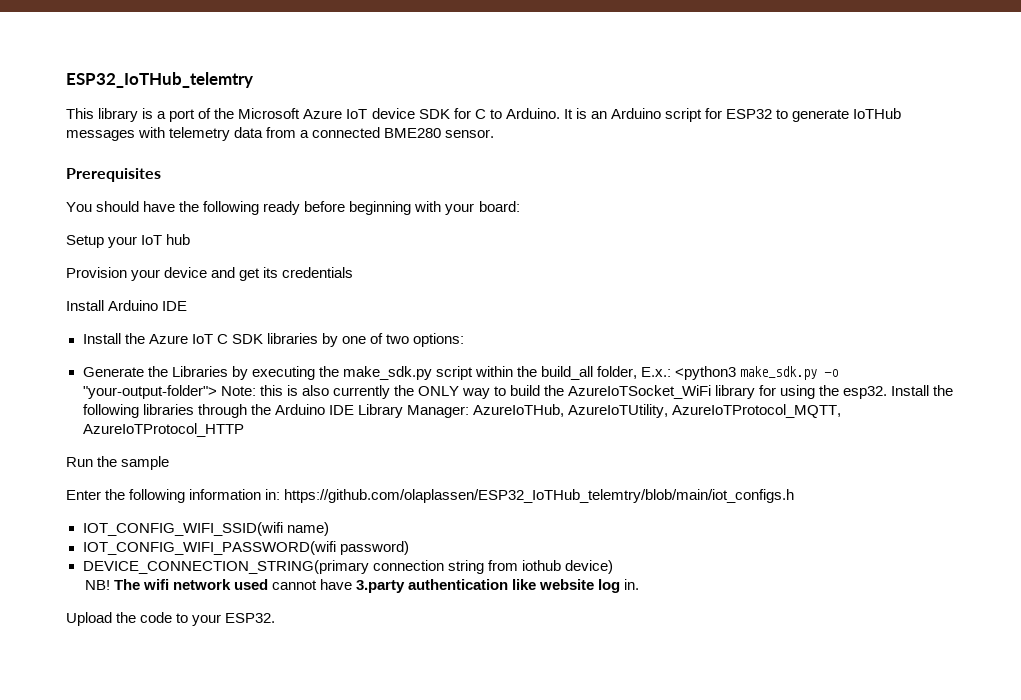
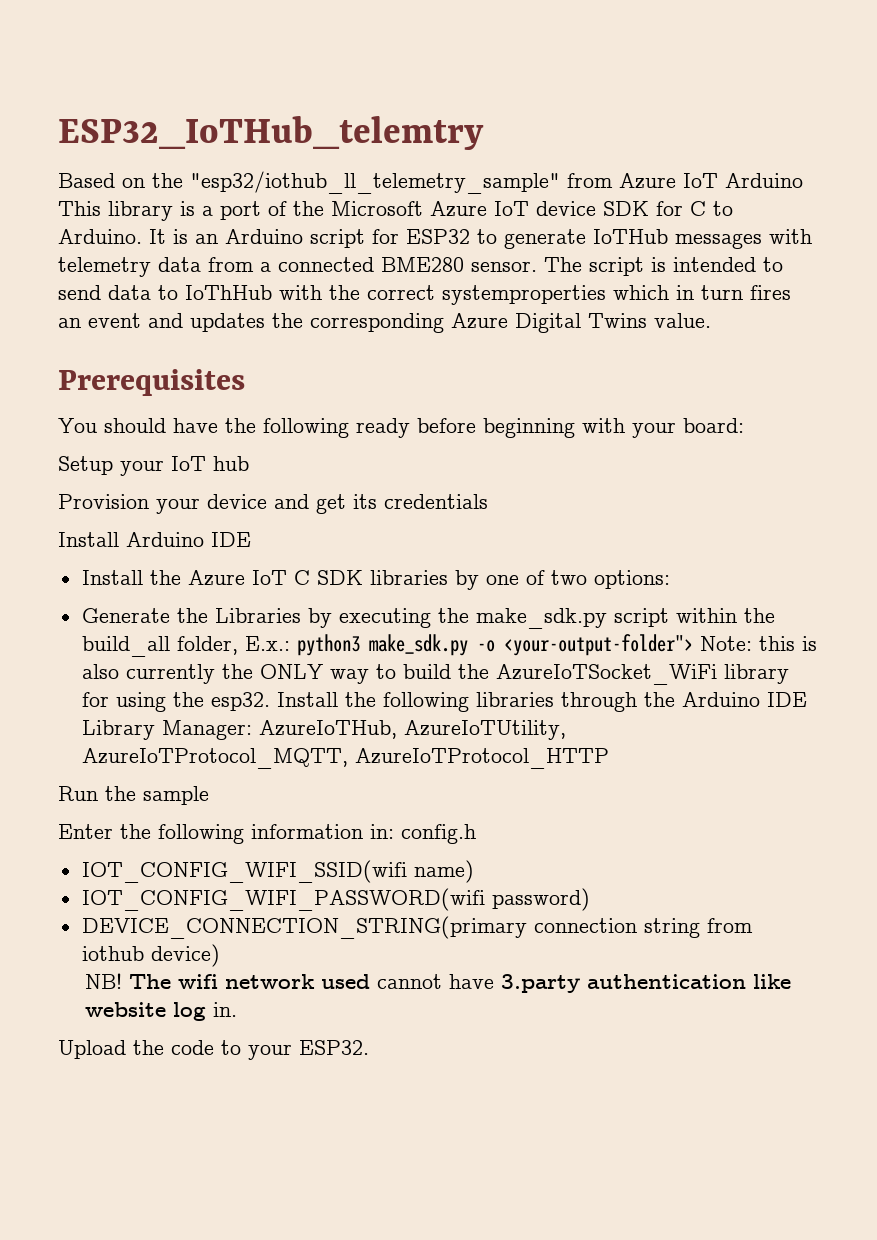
(253, 80) none -> [58,171,803,194] Based on the "esp32/iothub_ll_telemetry_sample" from Azure IoT Arduino
(495, 133) none -> [544,257,783,276] [58,285,791,305] [58,313,711,333] The script is intended to send data to IoThHub with the correct systemproperties which in turn fires an event and updates the corresponding Azure Digital Twins value.
[675,366,737,380] <python3 -> [296,634,360,656] python3
[82,385,217,399] "your-output-folder"> -> [503,634,693,656] <your-output-folder">
[284,489,795,503] https://github.com/olaplassen/ESP32_IoTHub_telemtry/blob/main/iot_configs.h -> [401,824,476,844] config.h

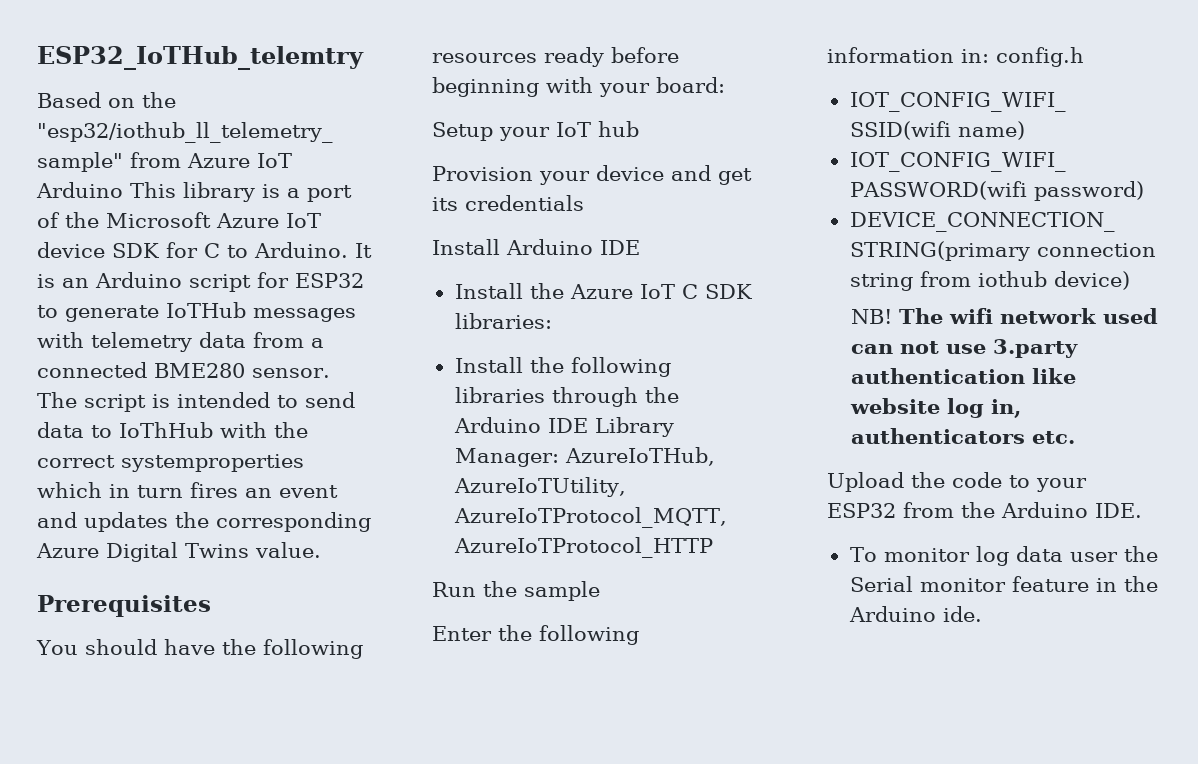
(349, 428) none -> [432,53,537,63] resources
[369,570,670,590] [81,608,775,629] [81,634,817,657] [81,664,789,685] [81,692,270,712] libraries by one of two options: // Generate the Libraries by executing the make_sdk.py script within the build_all folder, E.x.: python3 make_sdk.py -o <your-output-folder"> Note: this is also currently the ONLY way to build the AzureIoTSocket_WiFi library for using the esp32. -> [454,313,552,329] libraries: //
[377,974,495,989] cannot have -> [850,341,986,354] can not use
[213,1002,238,1017] in. -> [990,399,1021,418] [850,428,1075,444] in, authenticators etc.
[299,1040,369,1055] ESP32. -> [827,502,1142,518] [849,546,1158,566] [849,576,1158,592] [848,606,982,622] ESP32 from the Arduino IDE. // To monitor log data user the Serial monitor feature in the Arduino ide.

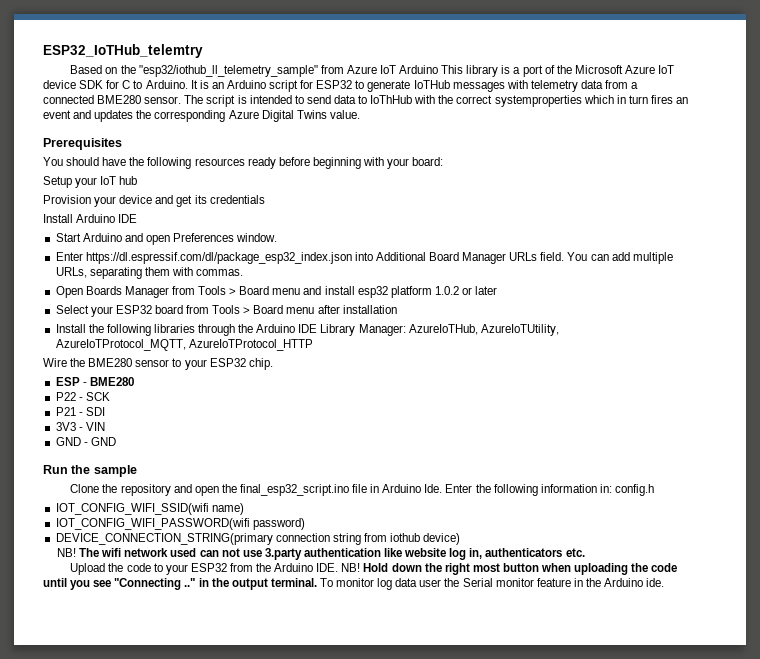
[454,283,752,299] [454,313,552,329] Install the Azure IoT C SDK libraries: -> [55,233,278,245] [55,252,673,264] [55,267,244,279] [55,286,498,298] [55,305,397,317] Start Arduino and open Preferences window. // Enter https://dl.espressif.com/dl/package_esp32_index.json into Additional Board Manager URLs field. You can add multiple URLs, separating them with commas. // Open Boards Manager from Tools > Board menu and install esp32 platform 1.0.2 or later // Select your ESP32 board from Tools > Board menu after installation
[432,581,600,601] Run the sample // -> [43,358,273,370] [55,377,134,386] [55,392,110,401] [55,407,105,416] [55,422,105,431] [55,437,116,446] [43,465,137,477] [70,484,443,496] Wire the BME280 sensor to your ESP32 chip. // ESP - BME280 // P22 - SCK // P21 - SDI // 3V3 - VIN // GND - GND // Run the sample // Clone the repository and open the final_esp32_script.ino file in Arduino Ide.
(1142, 510) // -> [341,563,678,575] [43,578,317,590] NB! Hold down the right most button when uploading the code until you see "Connecting .." in the output terminal.

